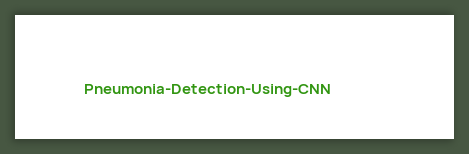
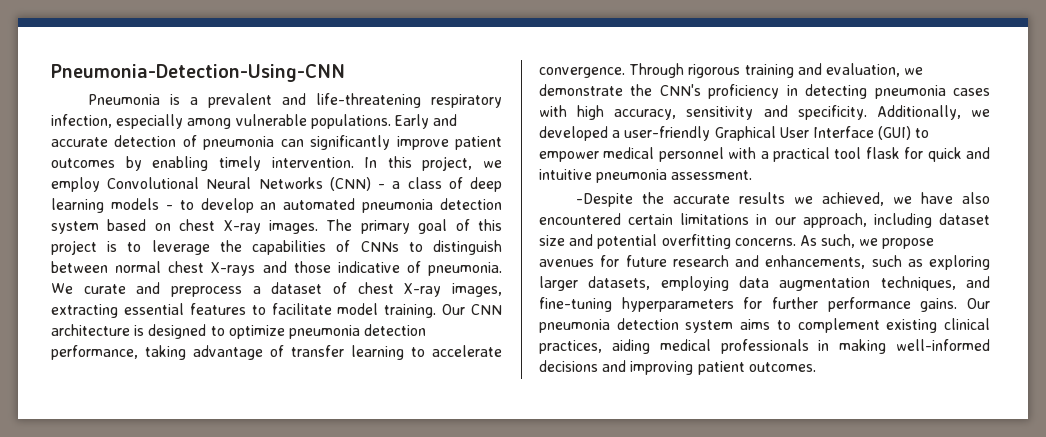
(331, 90) none -> [88,93,502,108] [51,114,458,129] [51,135,502,150] [51,156,502,171] [51,177,503,192] [51,198,502,213] [51,219,502,234] [51,240,503,255] [51,261,502,276] [51,282,502,297] [51,303,502,318] [51,324,427,339] [51,345,502,360] [539,63,924,78] [539,84,990,99] [539,105,990,120] [539,126,930,141] [539,147,990,162] [539,169,753,183] [576,192,990,207] [539,213,990,228] [539,234,935,249] [539,255,990,270] [539,276,990,291] [539,297,990,312] [539,318,990,333] [539,339,990,354] [539,360,816,375] // Pneumonia is a prevalent and life-threatening respiratory infection, especially among vulnerable populations. Early and accurate detection of pneumonia can significantly improve patient outcomes by enabling timely intervention. In this project, we employ Convolutional Neural Networks (CNN) - a class of deep learning models - to develop an automated pneumonia detection system based on chest X-ray images. The primary goal of this project is to leverage the capabilities of CNNs to distinguish between normal chest X-rays and those indicative of pneumonia. We curate and preprocess a dataset of chest X-ray images, extracting essential features to facilitate model training. Our CNN architecture is designed to optimize pneumonia detection performance, taking advantage of transfer learning to accelerate convergence. Through rigorous training and evaluation, we demonstrate the CNN's proficiency in detecting pneumonia cases with high accuracy, sensitivity and specificity. Additionally, we developed a user-friendly Graphical User Interface (GUI) to empower medical personnel with a practical tool flask for quick and intuitive pneumonia assessment. // -Despite the accurate results we achieved, we have also encountered certain limitations in our approach, including dataset size and potential overfitting concerns. As such, we propose avenues for future research and enhancements, such as exploring larger datasets, employing data augmentation techniques, and fine-tuning hyperparameters for further performance gains. Our pneumonia detection system aims to complement existing clinical practices, aiding medical professionals in making well-informed decisions and improving patient outcomes.

